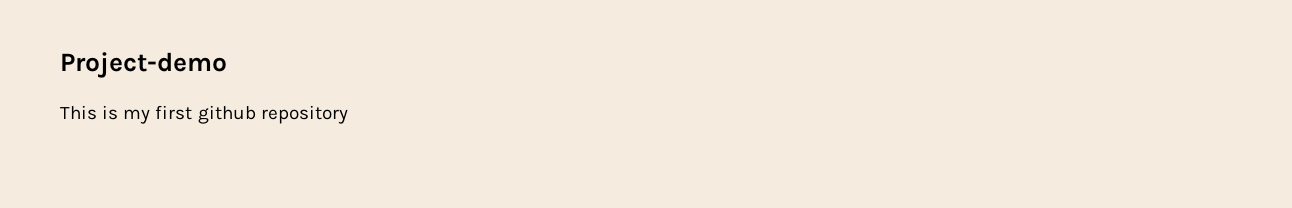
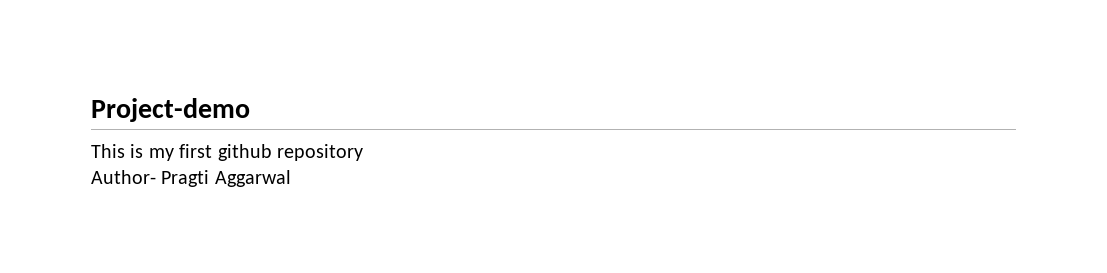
(348, 114) none -> [91,170,291,187] // Author- Pragti Aggarwal

